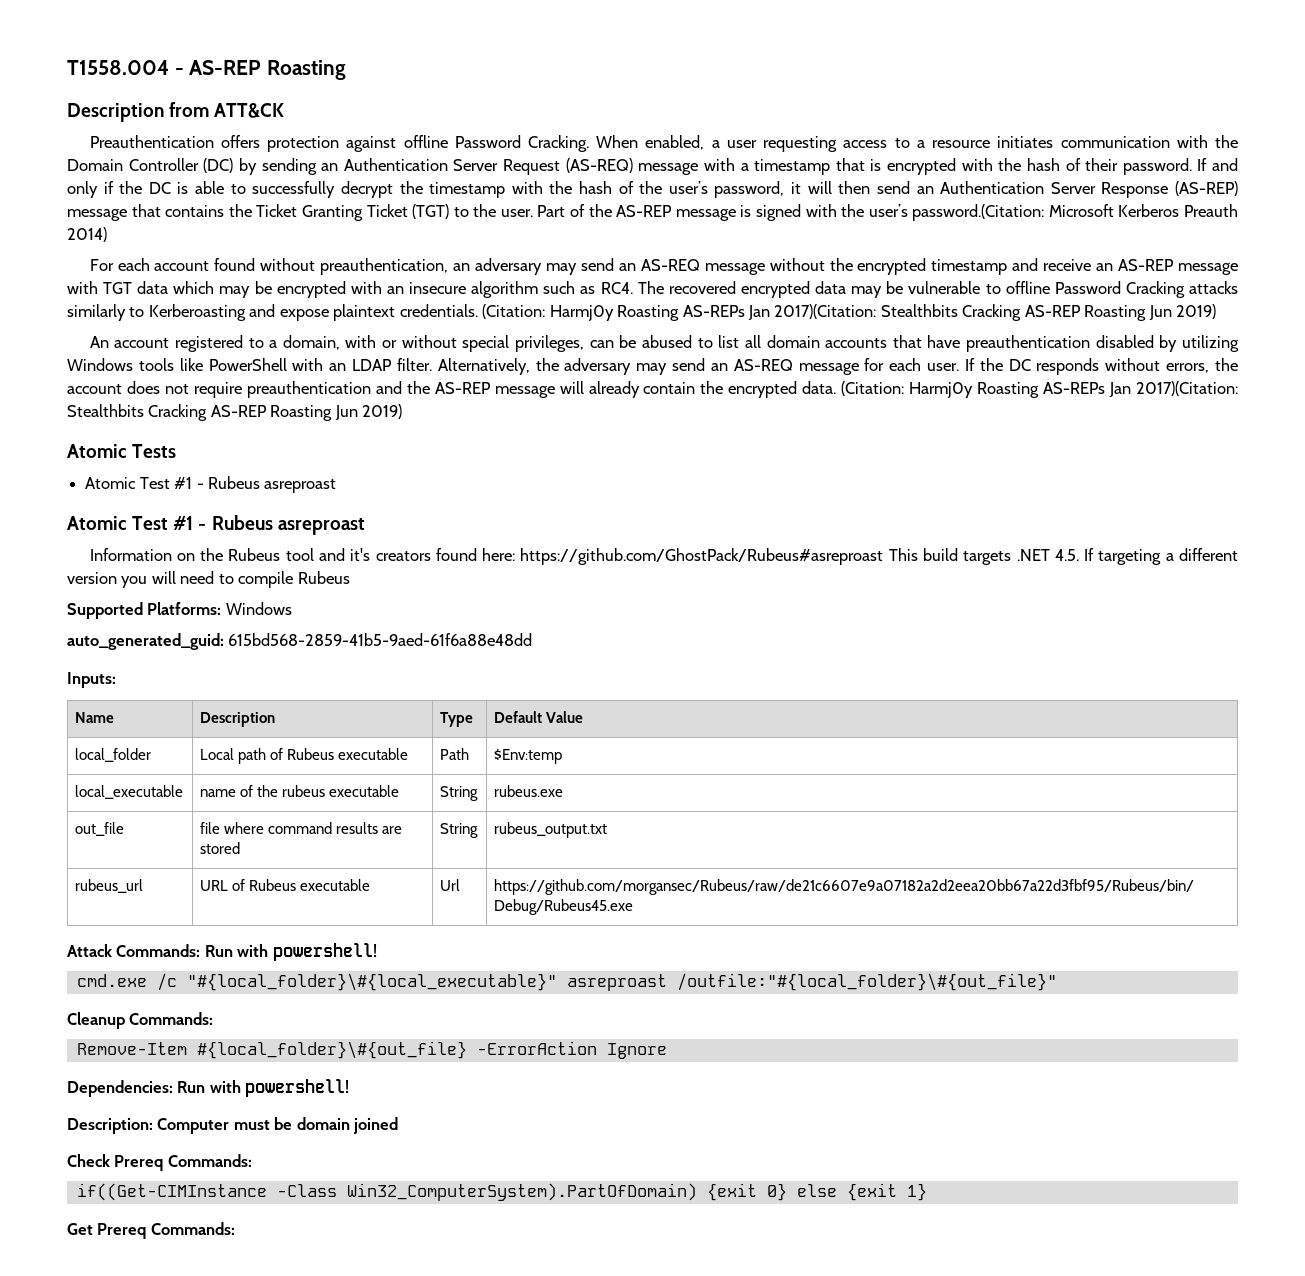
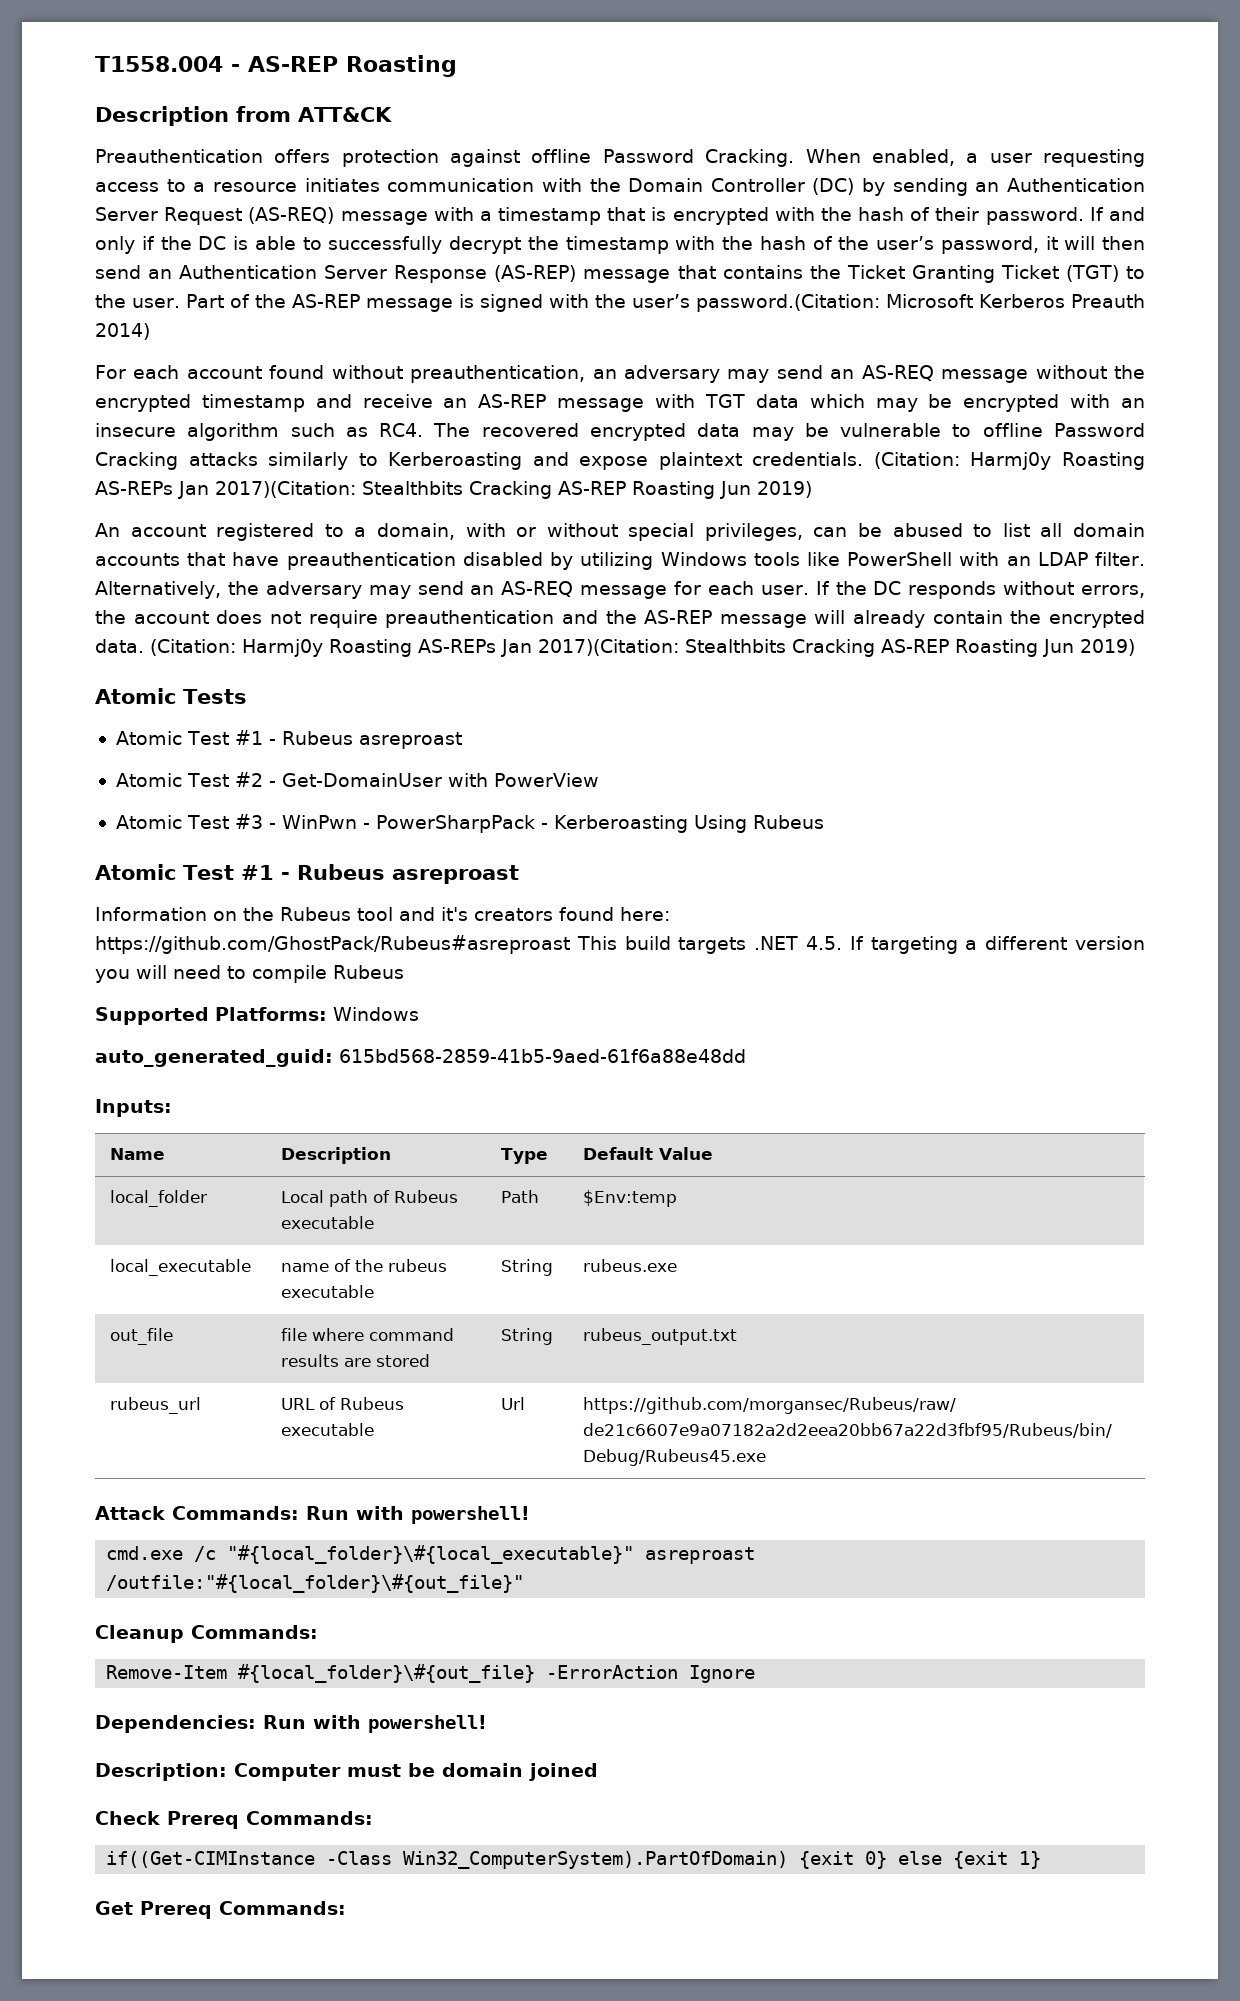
(337, 486) none -> [115,772,599,787] [115,814,824,833] // Atomic Test #2 - Get-DomainUser with PowerView // Atomic Test #3 - WinPwn - PowerSharpPack - Kerberoasting Using Rubeus

